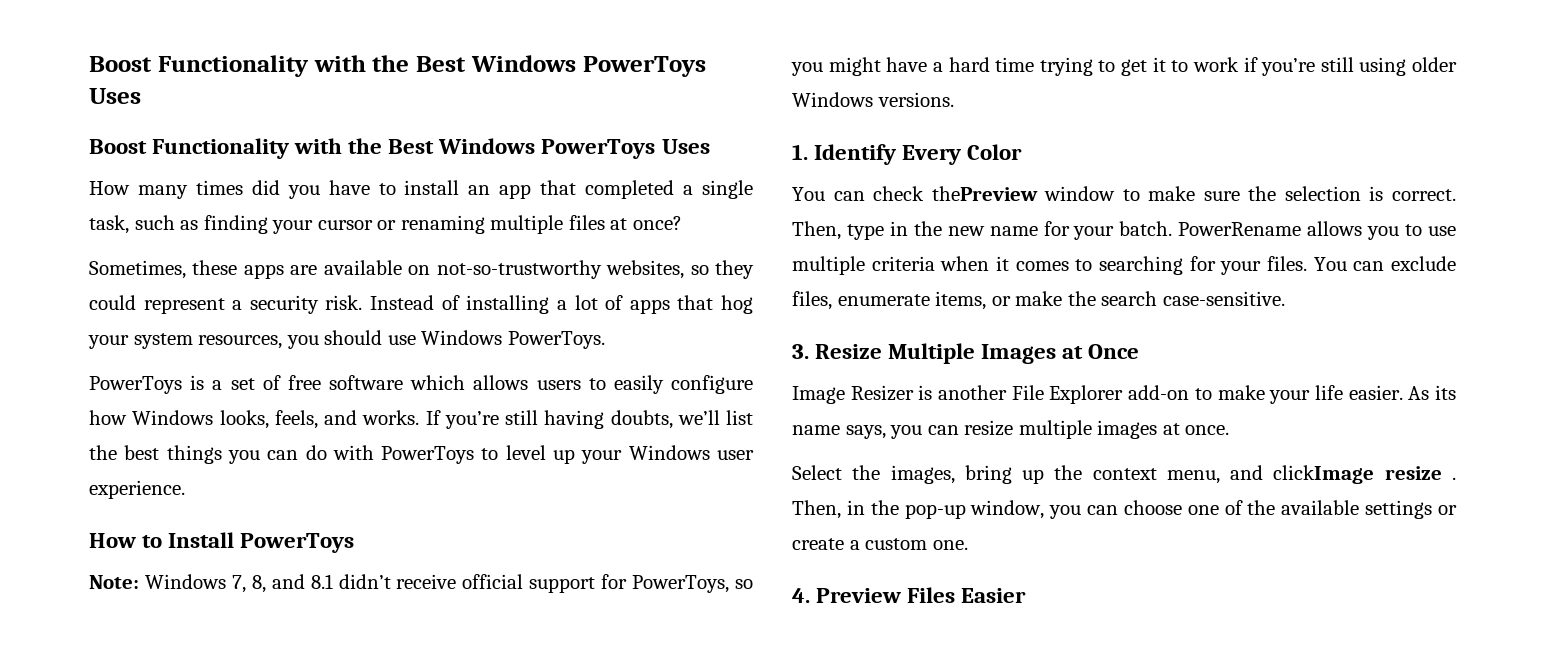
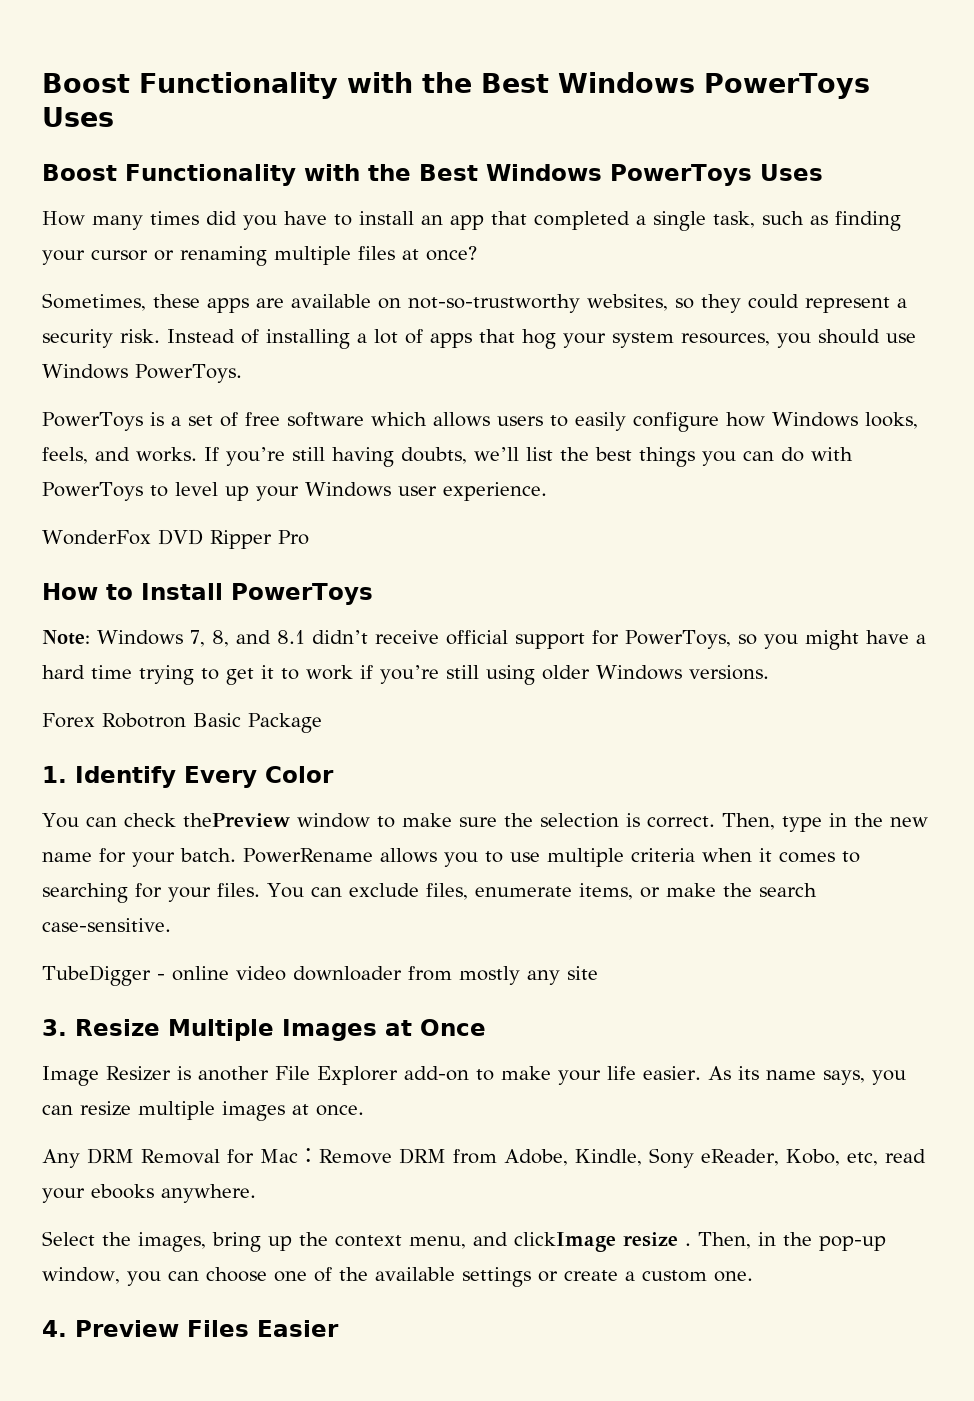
(185, 489) none -> [42,529,309,549] // WonderFox DVD Ripper Pro
(954, 99) none -> [42,713,322,733] // Forex Robotron Basic Package
(1285, 298) none -> [42,965,598,986] // TubeDigger - online video downloader from mostly any site
(1230, 430) none -> [42,1148,926,1168] [42,1184,256,1203] // Any DRM Removal for Mac：Remove DRM from Adobe, Kindle, Sony eReader, Kobo, etc, read your ebooks anywhere.

